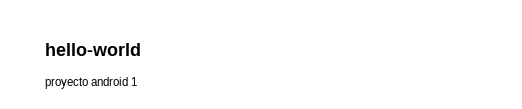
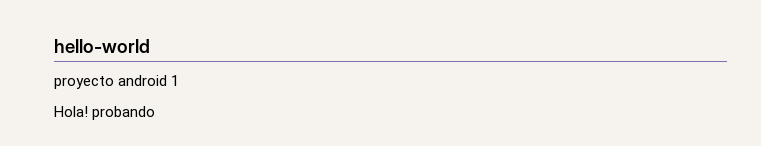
(138, 81) none -> [54,106,156,120] // Hola! probando

